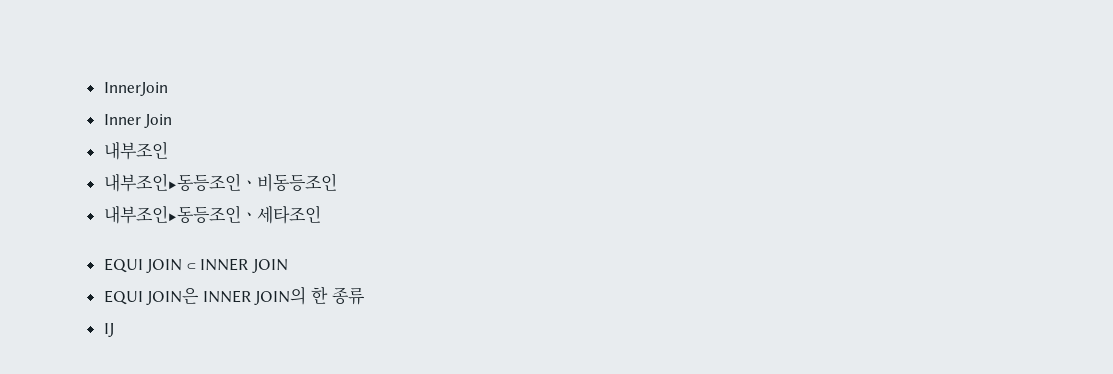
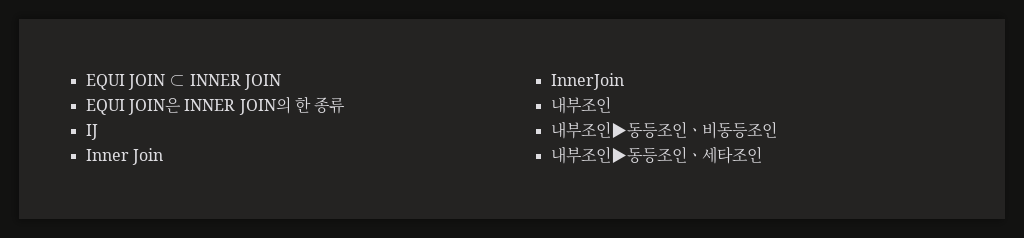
[103,82,168,96] [103,114,173,128] [103,141,168,160] [103,173,337,192] [103,205,321,224] InnerJoin // Inner Join // 내부조인 // 내부조인▶동등조인ㆍ비동등조인 // 내부조인▶동등조인ㆍ세타조인 // -> (85, 82) none
(114, 330) none -> [85,148,163,165] [550,73,624,90] [550,96,611,114] [550,121,777,139] [550,146,762,164] // Inner Join // InnerJoin // 내부조인 // 내부조인▶동등조인ㆍ비동등조인 // 내부조인▶동등조인ㆍ세타조인

